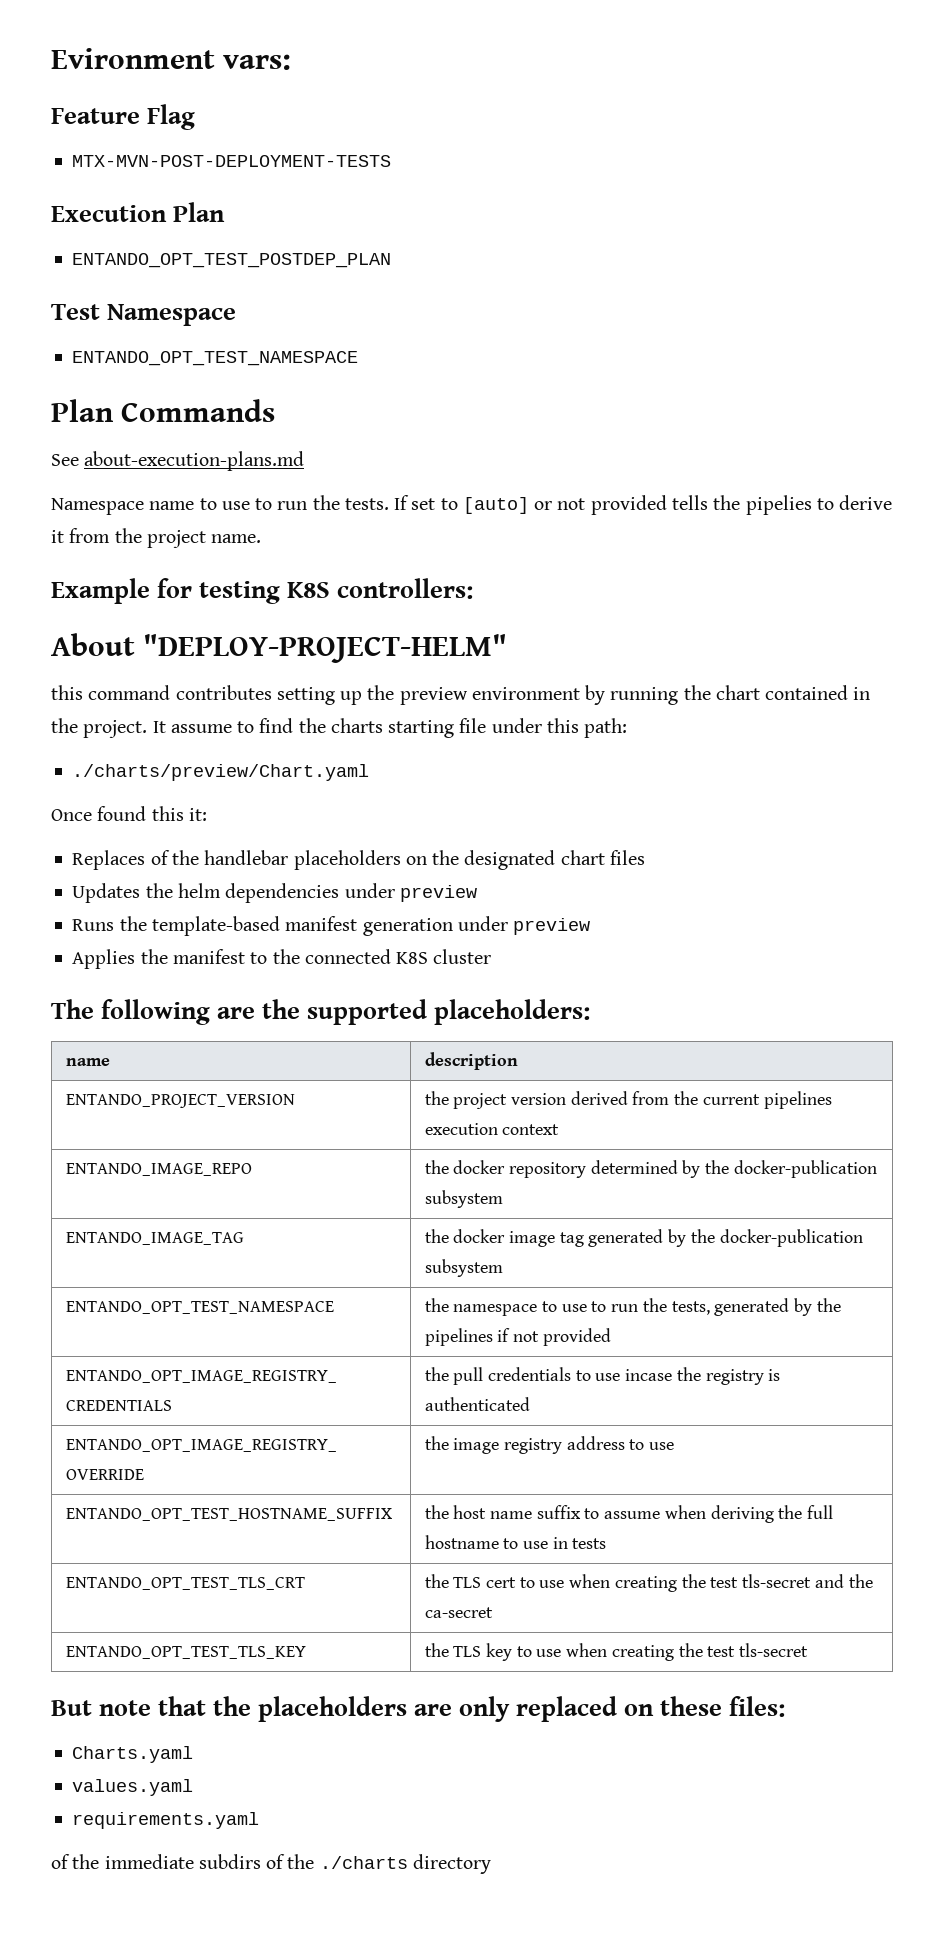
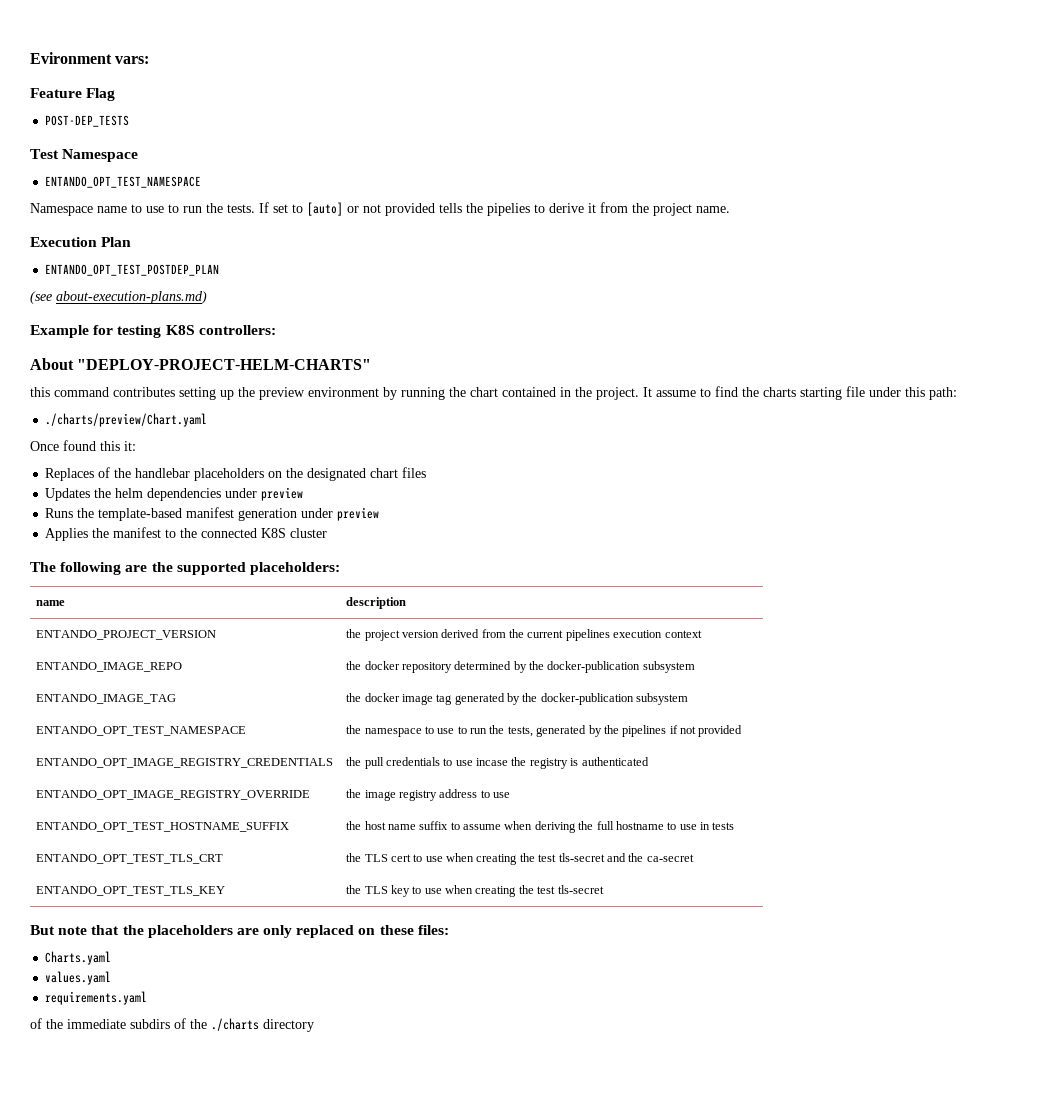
[72,155,392,167] [51,202,226,222] [72,253,392,268] MTX-MVN-POST-DEPLOYMENT-TESTS // Execution Plan // ENTANDO_OPT_TEST_POSTDEP_PLAN -> [45,115,130,127] POST-DEP_TESTS
[51,399,276,422] [51,451,305,471] // Plan Commands // See about-execution-plans.md -> (202, 182) none
(262, 538) none -> [30,237,132,247] [45,264,220,276] [30,291,207,304] // Execution Plan // ENTANDO_OPT_TEST_POSTDEP_PLAN // (see about-execution-plans.md)
[143,634,508,663] "DEPLOY-PROJECT-HELM" -> [77,359,372,370] "DEPLOY-PROJECT-HELM-CHARTS"

